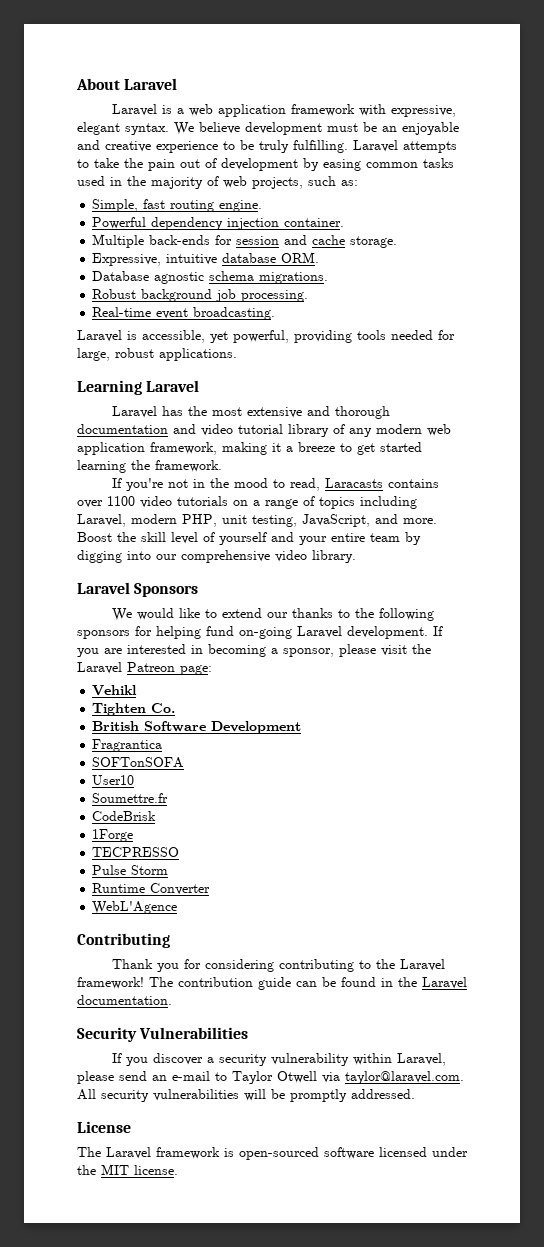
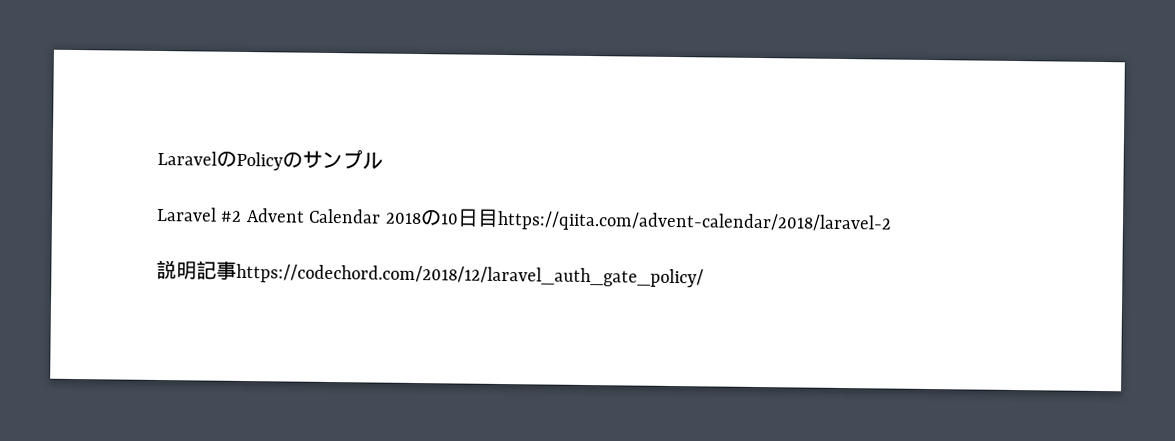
[76,78,178,90] [111,104,456,117] [77,122,459,135] [77,140,457,153] [77,158,454,171] [77,176,358,189] [92,199,263,212] [92,217,345,230] [92,234,398,248] [92,252,320,266] [92,271,329,284] [92,289,309,302] [92,307,276,320] [77,330,455,343] [77,348,237,361] [77,380,200,395] [111,406,390,419] [77,424,451,437] [77,442,422,455] [77,460,222,473] [111,478,439,491] [77,496,417,509] [77,514,437,527] [77,532,421,545] [77,550,356,563] [77,582,199,597] [111,608,434,621] [77,626,443,639] [77,644,431,657] [77,662,212,675] [92,685,138,696] [92,703,176,716] [92,721,302,734] [92,739,163,752] [92,757,185,768] [92,775,135,785] [92,793,169,803] [92,811,157,821] [92,829,134,842] [92,847,180,857] [92,865,169,875] [92,883,211,895] [92,901,178,914] [77,933,170,948] [111,959,445,972] [77,977,467,990] [77,995,172,1005] [77,1027,249,1042] [111,1053,446,1066] [77,1071,464,1084] [77,1089,415,1102] [77,1121,131,1133] [77,1147,468,1160] [77,1164,178,1175] About Laravel // Laravel is a web application framework with expressive, elegant syntax. We believe development must be an enjoyable and creative experience to be truly fulfilling. Laravel attempts to take the pain out of development by easing common tasks used in the majority of web projects, such as: // Simple, fast routing engine. // Powerful dependency injection container. // Multiple back-ends for session and cache storage. // Expressive, intuitive database ORM. // Database agnostic schema migrations. // Robust background job processing. // Real-time event broadcasting. // Laravel is accessible, yet powerful, providing tools needed for large, robust applications. // Learning Laravel // Laravel has the most extensive and thorough documentation and video tutorial library of any modern web application framework, making it a breeze to get started learning the framework. // If you're not in the mood to read, Laracasts contains over 1100 video tutorials on a range of topics including Laravel, modern PHP, unit testing, JavaScript, and more. Boost the skill level of yourself and your entire team by digging into our comprehensive video library. // Laravel Sponsors // We would like to extend our thanks to the following sponsors for helping fund on-going Laravel development. If you are interested in becoming a sponsor, please visit the Laravel Patreon page: // Vehikl // Tighten Co. // British Software Development // Fragrantica // SOFTonSOFA // User10 // Soumettre.fr // CodeBrisk // 1Forge // TECPRESSO // Pulse Storm // Runtime Converter // WebL'Agence // Contributing // Thank you for considering contributing to the Laravel framework! The contribution guide can be found in the Laravel documentation. // Security Vulnerabilities // If you discover a security vulnerability within Laravel, please send an e-mail to Taylor Otwell via taylor@laravel.com. All security vulnerabilities will be promptly addressed. // License // The Laravel framework is open-sourced software licensed under the MIT license. -> [157,149,383,171] [156,206,892,234] [156,259,704,288] LaravelのPolicyのサンプル // Laravel #2 Advent Calendar 2018の10日目https://qiita.com/advent-calendar/2018/laravel-2 // 説明記事https://codechord.com/2018/12/laravel_auth_gate_policy/

